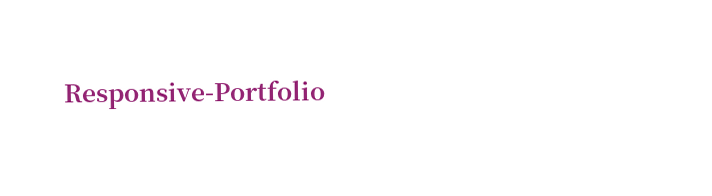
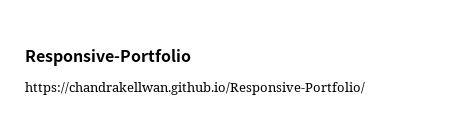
(326, 94) none -> [25,82,365,95] // https://chandrakellwan.github.io/Responsive-Portfolio/

